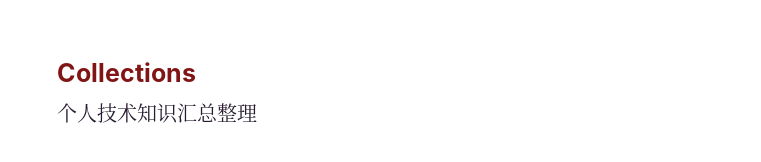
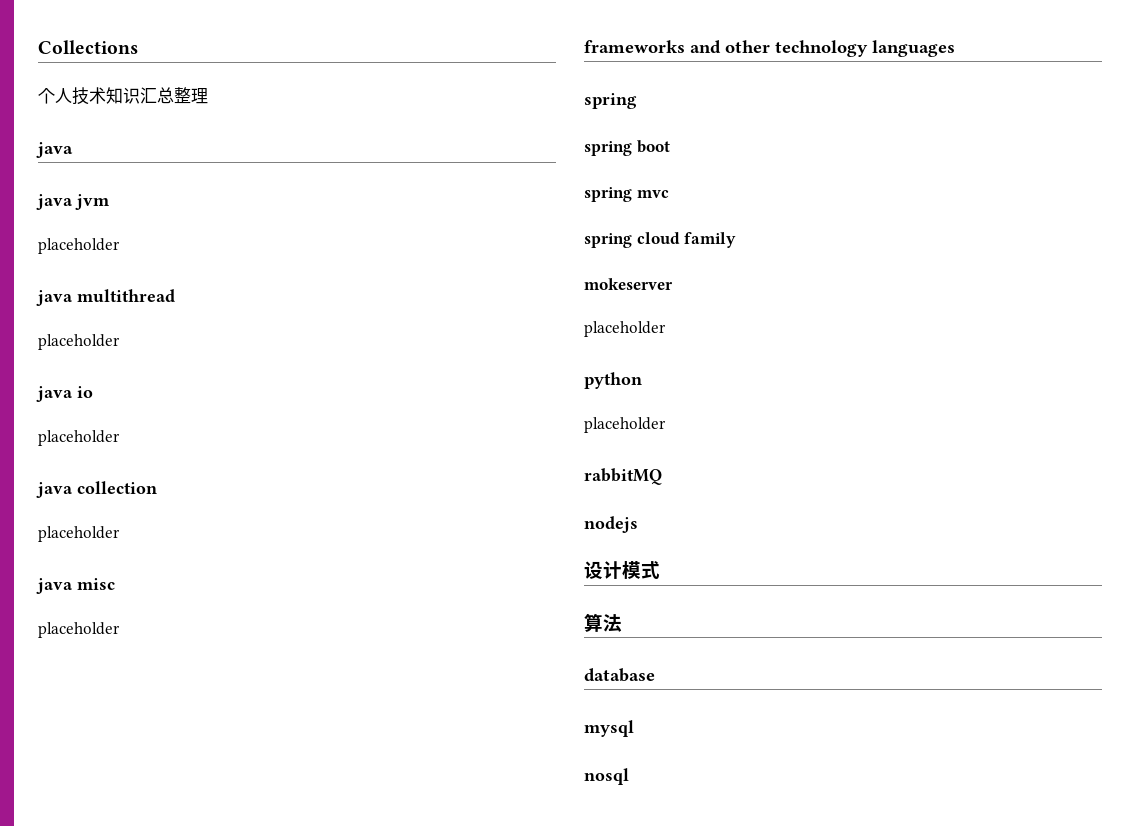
(257, 113) none -> [36,142,73,158] [36,194,110,210] [38,238,120,254] [36,289,175,306] [38,334,120,350] [36,386,93,402] [38,430,120,446] [36,481,157,498] [38,526,120,542] [36,578,115,594] [38,622,120,638] [584,40,955,57] [584,93,637,109] [584,140,670,156] [584,187,669,202] [584,232,737,248] [584,278,673,290] [584,321,666,337] [584,372,642,389] [584,417,666,433] [584,468,662,485] [584,516,638,533] [584,561,660,579] [584,613,622,632] [584,668,655,682] [584,720,634,737] [584,768,629,785] // java // java jvm // placeholder // java multithread // placeholder // java io // placeholder // java collection // placeholder // java misc // placeholder // frameworks and other technology languages // spring // spring boot // spring mvc // spring cloud family // mokeserver // placeholder // python // placeholder // rabbitMQ // nodejs // 设计模式 // 算法 // database // mysql // nosql

